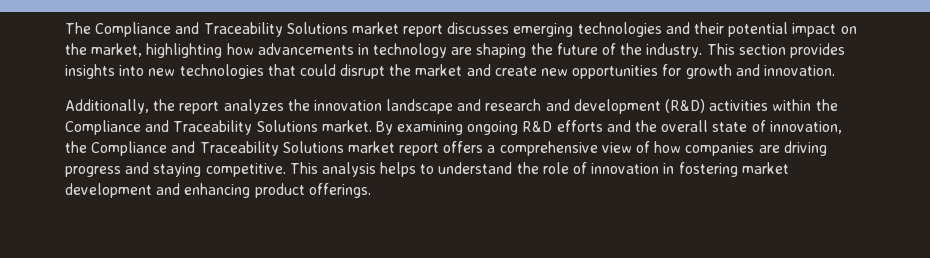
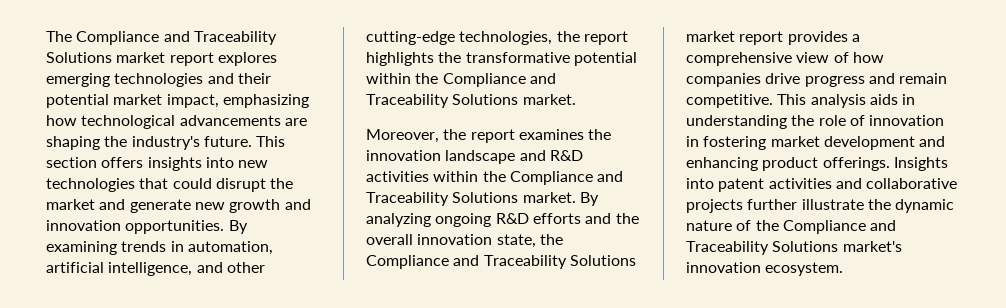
[447,22,510,34] discusses -> [217,52,277,66] explores
[792,23,857,37] [65,43,703,58] impact on the market, highlighting how advancements in technology are shaping the future of the industry. -> [113,94,309,108] [46,115,307,129] [46,136,252,150] market impact, emphasizing how technological advancements are shaping the industry's future.
[789,43,845,58] provides -> [101,157,144,168] offers
[494,64,835,79] [65,99,706,114] create new opportunities for growth and innovation. // Additionally, the report analyzes the innovation landscape and research and development (R&D) -> [129,199,311,213] [46,220,248,234] [46,241,273,255] [46,262,265,276] [366,31,628,45] [366,52,637,66] [366,73,556,87] [366,94,576,108] [366,129,612,143] [366,150,583,164] generate new growth and innovation opportunities. By examining trends in automation, artificial intelligence, and other cutting-edge technologies, the report highlights the transformative potential within the Compliance and Traceability Solutions market. // Moreover, the report examines the innovation landscape and R&D
[397,121,464,135] examining -> [366,213,431,227] analyzing
[712,120,842,134] state of innovation, -> [417,234,536,248] innovation state,
[443,141,484,153] offers -> [787,31,848,45] provides
[758,141,827,156] are driving -> [765,73,801,84] drive
[153,163,202,177] staying -> [899,73,948,84] remain
[380,162,513,177] helps to understand -> [869,94,916,105] [686,115,787,129] aids in understanding
(371, 190) none -> [893,157,948,171] [686,178,958,192] [686,199,955,213] [686,220,897,234] [686,241,902,255] [686,262,844,276] Insights into patent activities and collaborative projects further illustrate the dynamic nature of the Compliance and Traceability Solutions market's innovation ecosystem.

